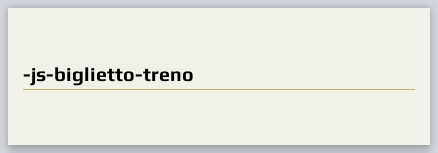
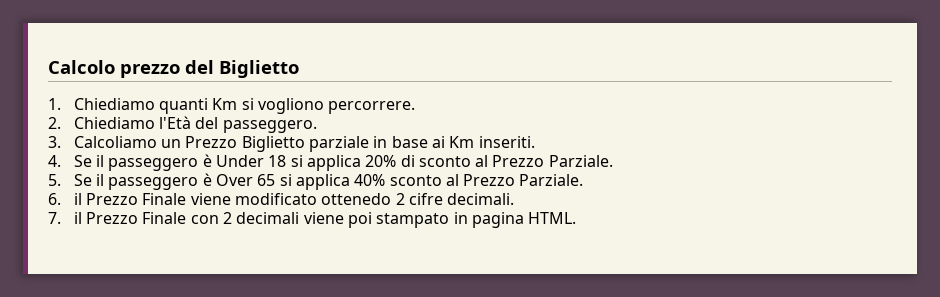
[23,67,194,86] -js-biglietto-treno -> [48,60,299,78] [48,98,416,114] [48,116,317,133] [48,136,535,152] [48,154,613,171] [48,173,584,190] [48,193,515,205] [48,212,577,228] Calcolo prezzo del Biglietto // 1. Chiediamo quanti Km si vogliono percorrere. // 2. Chiediamo l'Età del passeggero. // 3. Calcoliamo un Prezzo Biglietto parziale in base ai Km inseriti. // 4. Se il passeggero è Under 18 si applica 20% di sconto al Prezzo Parziale. // 5. Se il passeggero è Over 65 si applica 40% sconto al Prezzo Parziale. // 6. il Prezzo Finale viene modificato ottenedo 2 cifre decimali. // 7. il Prezzo Finale con 2 decimali viene poi stampato in pagina HTML.

